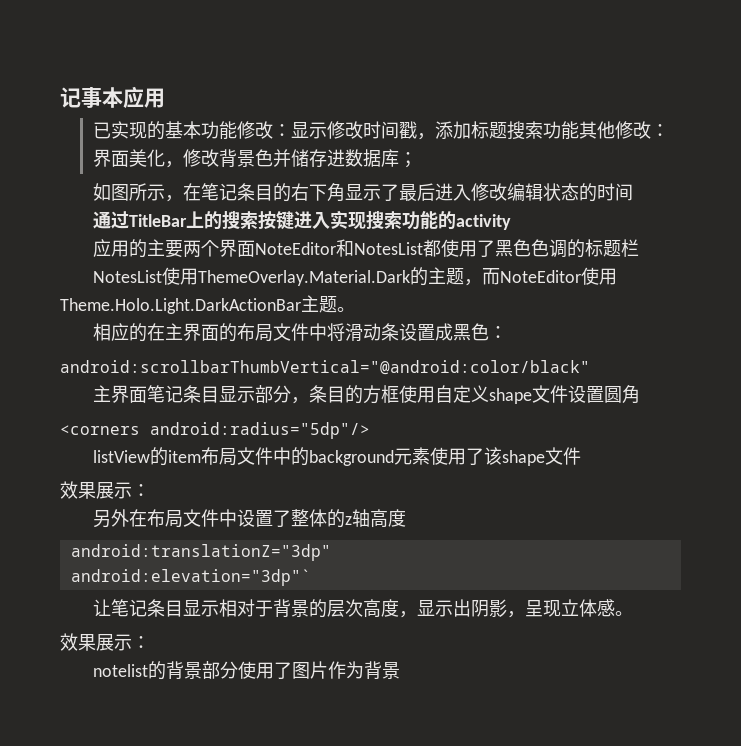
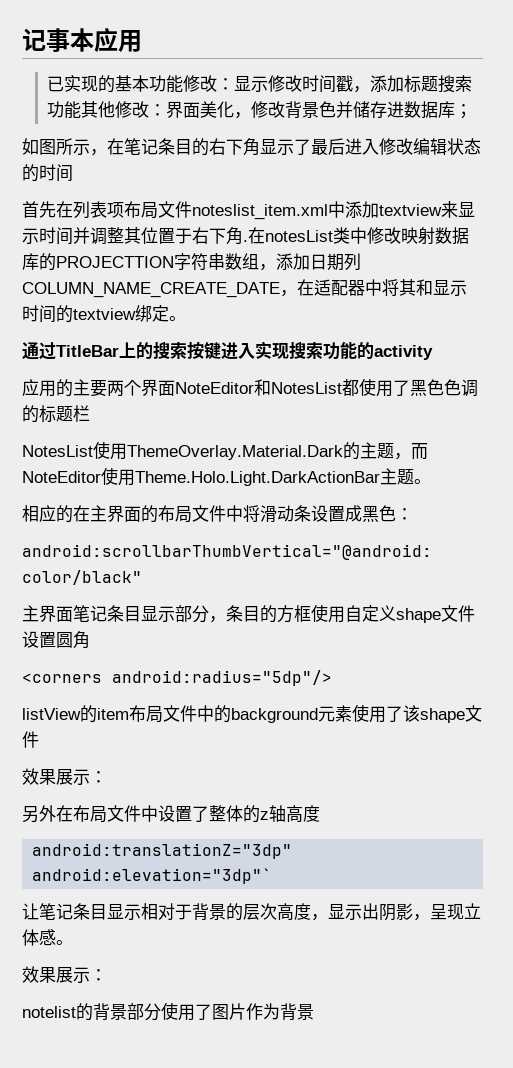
(633, 192) none -> [22,201,475,220] [22,227,469,245] [22,253,361,271] [22,279,467,298] [22,305,186,323] // 首先在列表项布局文件noteslist_item.xml中添加textview来显示时间并调整其位置于右下角.在notesList类中修改映射数据库的PROJECTTION字符串数组，添加日期列COLUMN_NAME_CREATE_DATE，在适配器中将其和显示时间的textview绑定。

